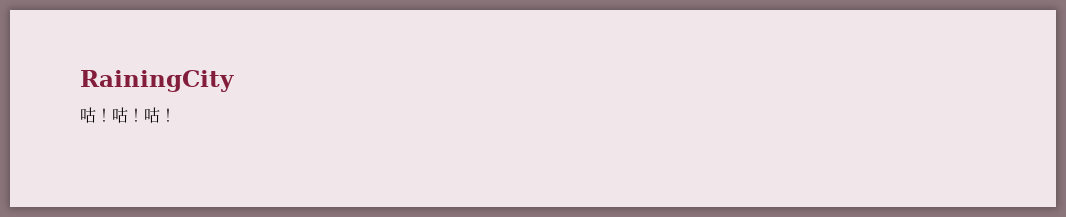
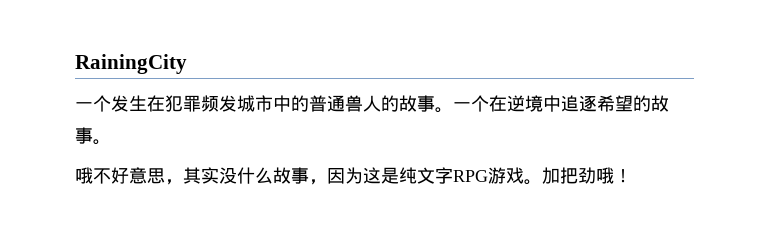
[80,107,160,123] 咕！咕！咕 -> [75,95,669,113] [75,127,111,145] [75,167,614,185] 一个发生在犯罪频发城市中的普通兽人的故事。一个在逆境中追逐希望的故事。 // 哦不好意思，其实没什么故事，因为这是纯文字RPG游戏。加把劲哦

